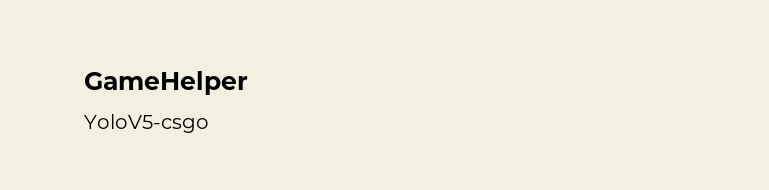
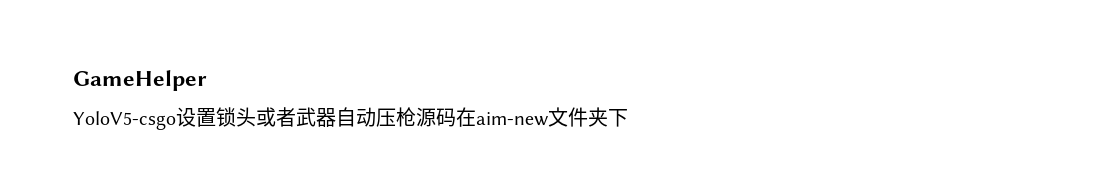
(209, 123) none -> [176,107,628,127] 设置锁头或者武器自动压枪源码在aim-new文件夹下

